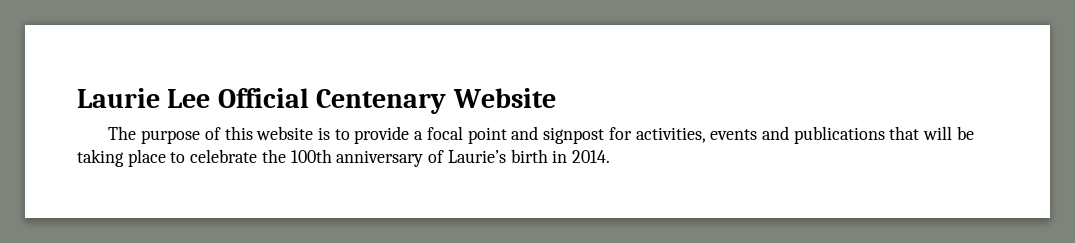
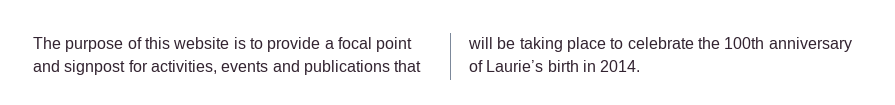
[77,88,556,114] Laurie Lee Official Centenary Website // -> (33, 43) none

